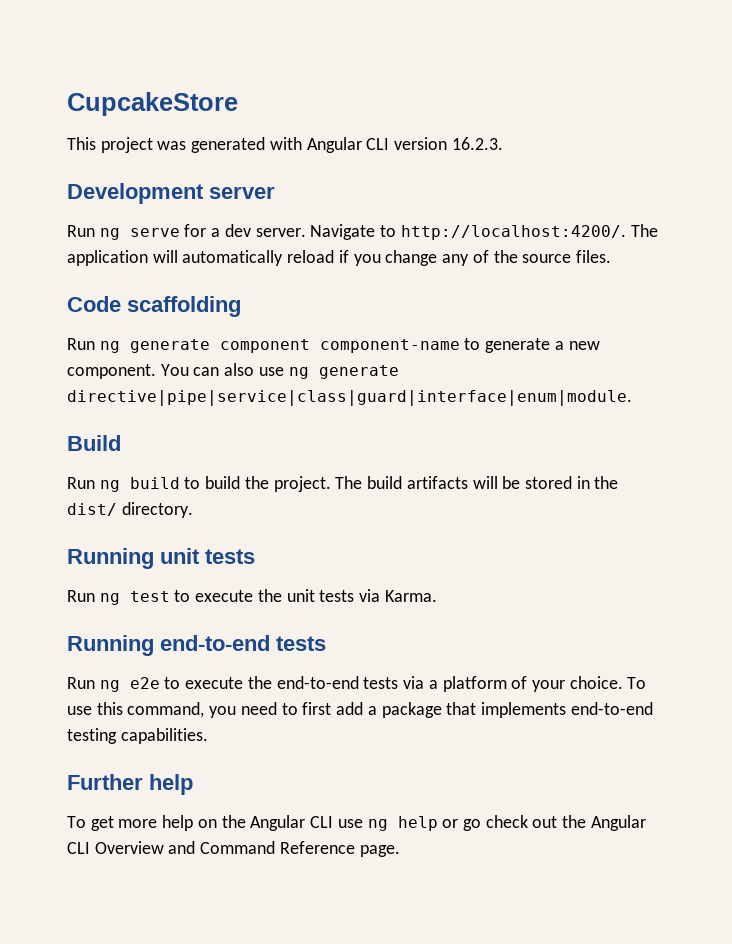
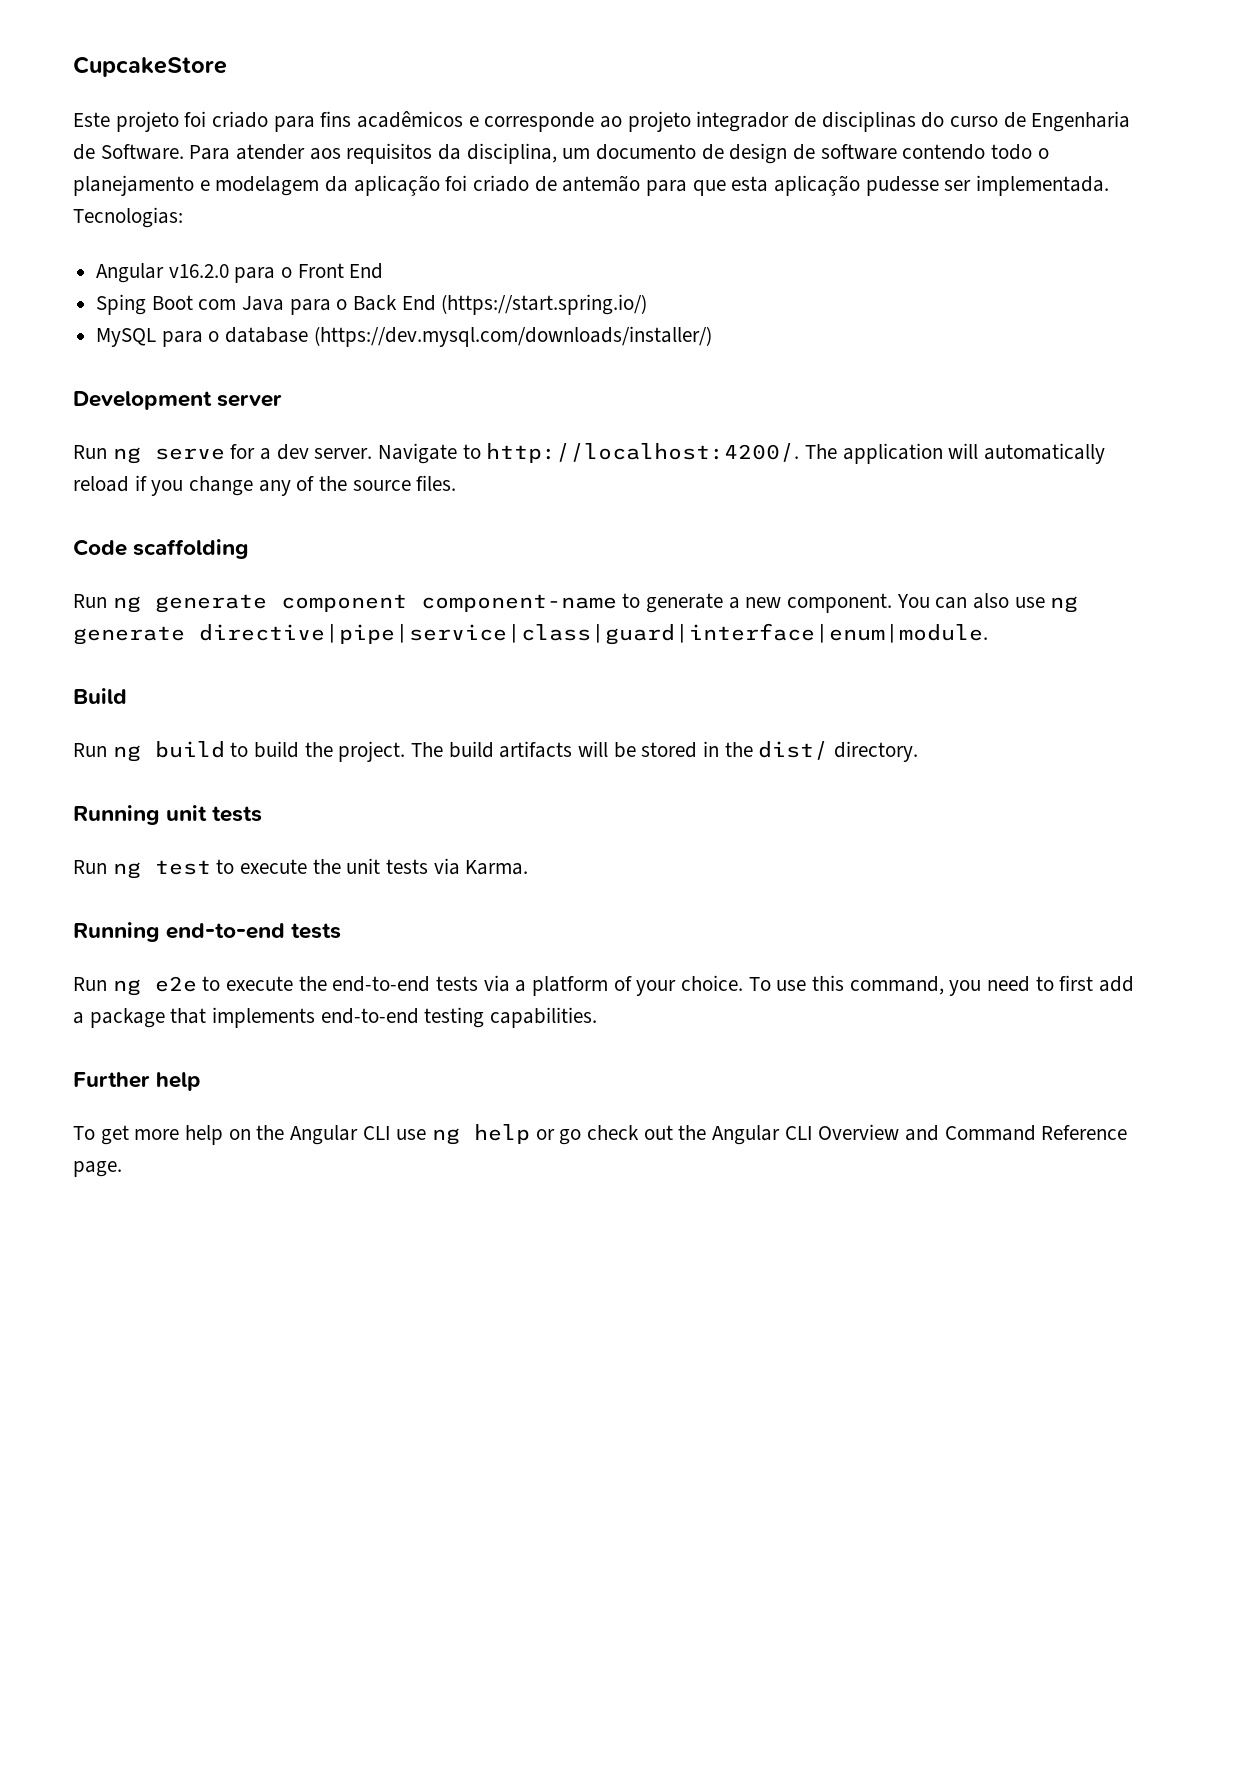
[67,137,503,153] This project was generated with Angular CLI version 16.2.3. -> [73,111,1131,132] [73,143,1049,164] [73,175,1110,196] [73,207,183,228] [96,263,384,283] [96,294,648,315] [96,326,712,347] Este projeto foi criado para fins acadêmicos e corresponde ao projeto integrador de disciplinas do curso de Engenharia de Software. Para atender aos requisitos da disciplina, um documento de design de software contendo todo o planejamento e modelagem da aplicação foi criado de antemão para que esta aplicação pudesse ser implementada. Tecnologias: // Angular v16.2.0 para o Front End // Sping Boot com Java para o Back End (https://start.spring.io/) // MySQL para o database (https://dev.mysql.com/downloads/installer/)

